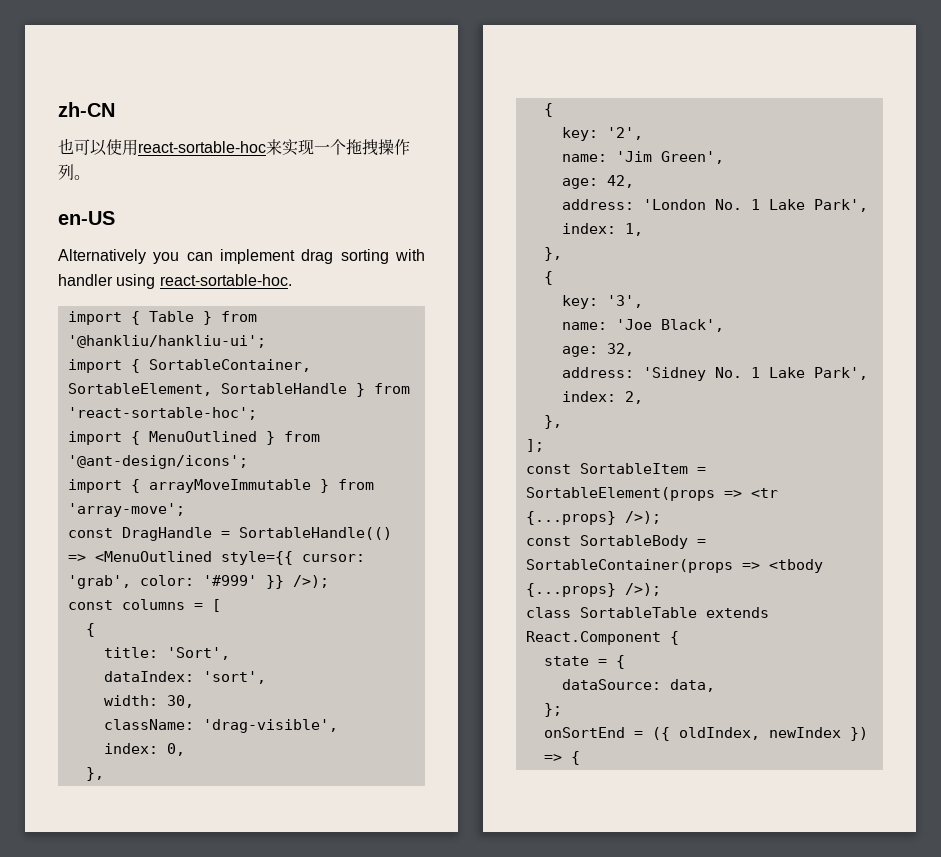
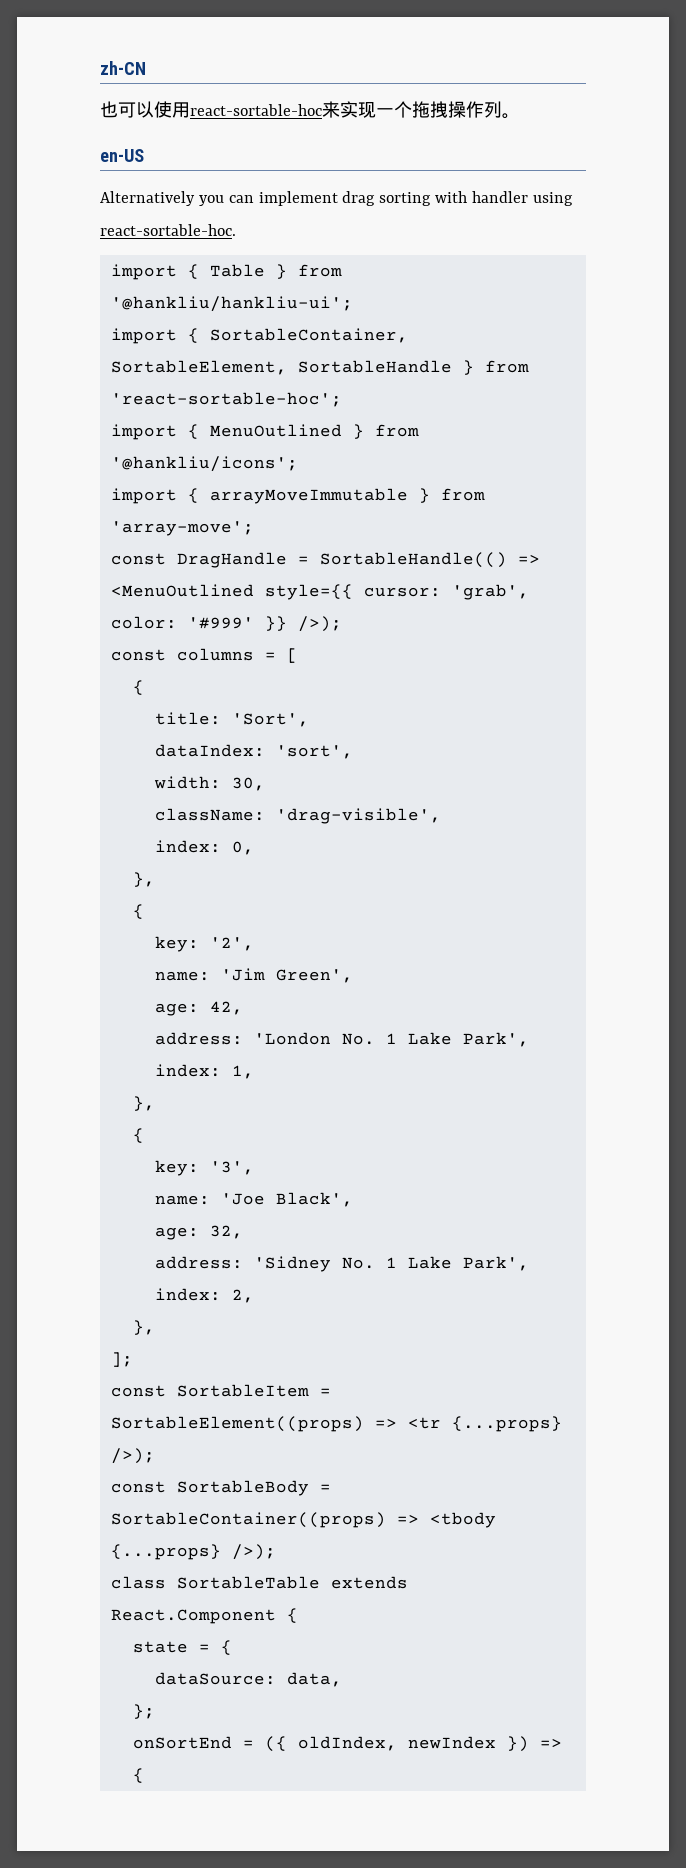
[67,455,248,469] '@ant-design/icons'; -> [110,456,298,472] '@hankliu/icons';
[525,487,715,501] SortableElement(props -> [110,1416,364,1432] SortableElement((props)
[525,559,733,573] SortableContainer(props -> [110,1512,386,1528] SortableContainer((props)

